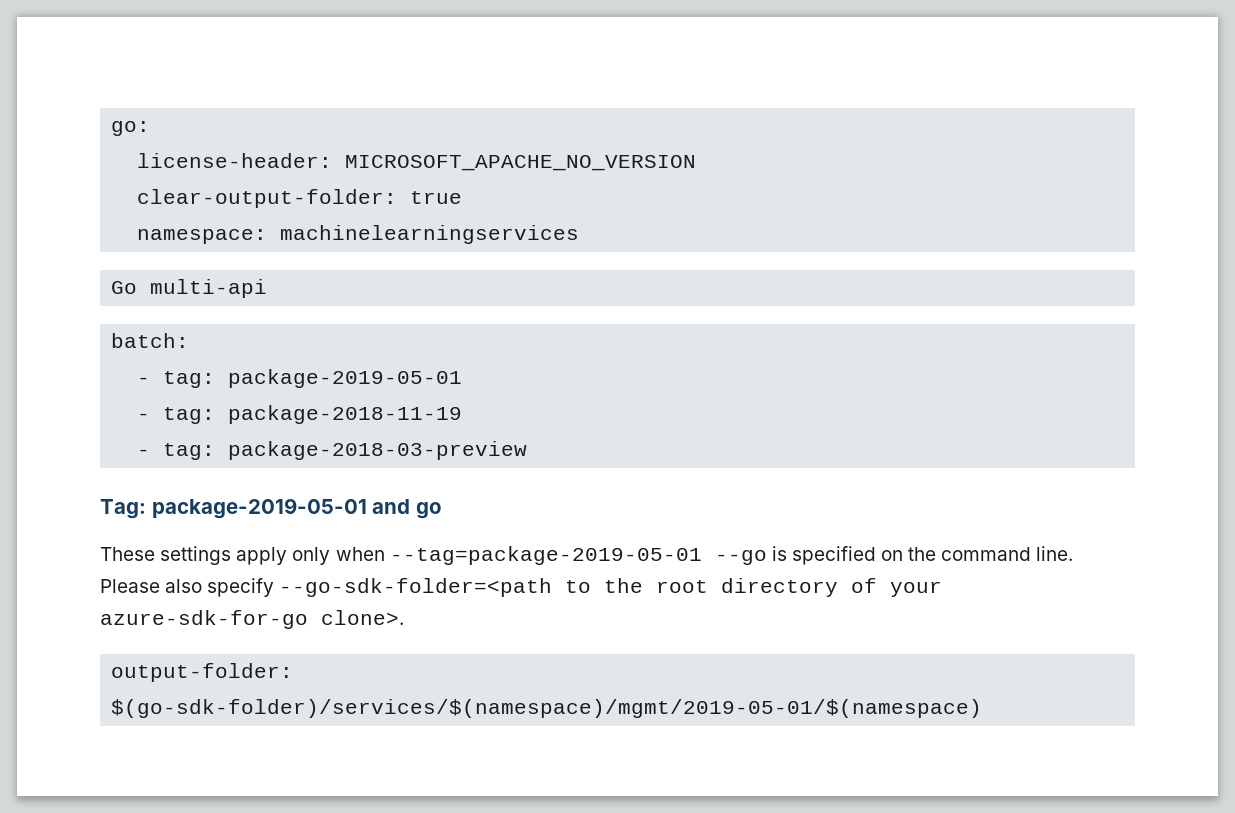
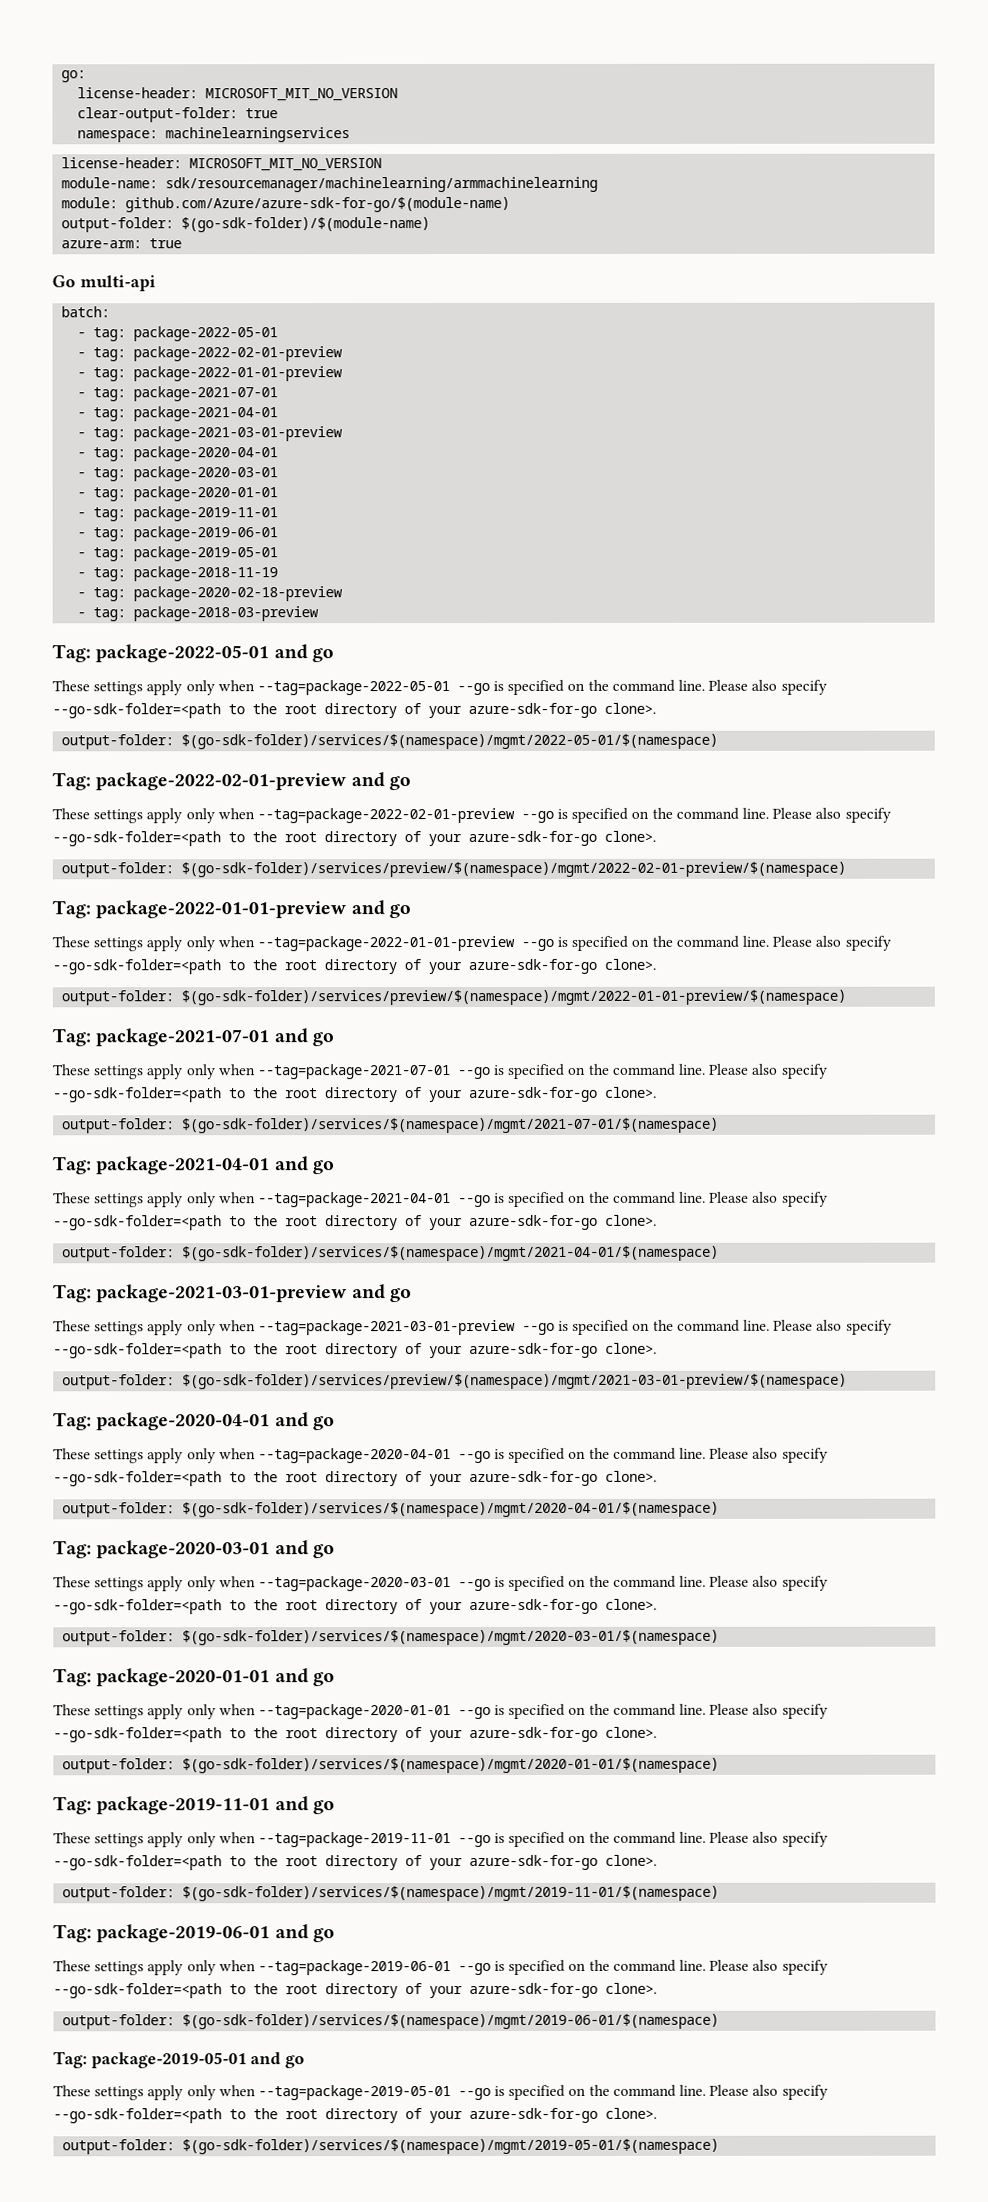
[345,155,697,171] MICROSOFT_APACHE_NO_VERSION -> [205,88,399,102] MICROSOFT_MIT_NO_VERSION
[111,279,268,298] [111,333,190,348] Go multi-api // batch: -> [61,157,383,172] [61,176,599,193] [61,196,511,213] [61,217,431,233] [61,238,183,249] [52,275,156,292] [61,306,111,318] [77,326,279,342] [77,346,344,362] [77,366,344,382] [77,386,279,402] [77,406,279,422] [77,426,344,442] [77,446,279,462] [77,466,279,482] [77,486,279,502] [77,506,279,522] [77,526,279,542] license-header: MICROSOFT_MIT_NO_VERSION // module-name: sdk/resourcemanager/machinelearning/armmachinelearning // module: github.com/Azure/azure-sdk-for-go/$(module-name) // output-folder: $(go-sdk-folder)/$(module-name) // azure-arm: true // Go multi-api // batch: // - tag: package-2022-05-01 // - tag: package-2022-02-01-preview // - tag: package-2022-01-01-preview // - tag: package-2021-07-01 // - tag: package-2021-04-01 // - tag: package-2021-03-01-preview // - tag: package-2020-04-01 // - tag: package-2020-03-01 // - tag: package-2020-01-01 // - tag: package-2019-11-01 // - tag: package-2019-06-01
(463, 414) none -> [77,586,344,602] // - tag: package-2020-02-18-preview
(528, 450) none -> [52,644,334,663] [52,679,827,696] [52,702,656,719] [61,733,719,750] [52,772,411,791] [52,807,891,824] [52,830,656,847] [61,861,847,878] [52,900,411,919] [52,935,891,952] [52,958,656,975] [61,989,847,1006] [52,1028,334,1047] [52,1063,827,1080] [52,1086,656,1103] [62,1117,720,1134] [53,1156,335,1175] [53,1191,828,1208] [53,1214,657,1231] [62,1245,720,1262] [53,1284,412,1303] [53,1319,892,1336] [53,1342,657,1359] [62,1373,848,1390] [53,1412,335,1431] [53,1447,828,1464] [53,1470,657,1487] [62,1501,720,1518] [53,1540,335,1559] [53,1575,828,1592] [53,1598,657,1615] [62,1629,720,1646] [53,1668,335,1687] [53,1703,828,1720] [53,1726,657,1743] [62,1757,720,1774] [53,1796,335,1815] [53,1831,828,1848] [53,1854,657,1871] [62,1885,720,1902] [53,1924,335,1943] [53,1959,828,1976] [53,1982,657,1999] [62,2013,720,2030] // Tag: package-2022-05-01 and go // These settings apply only when --tag=package-2022-05-01 --go is specified on the command line. Please also specify --go-sdk-folder=<path to the root directory of your azure-sdk-for-go clone>. // output-folder: $(go-sdk-folder)/services/$(namespace)/mgmt/2022-05-01/$(namespace) // Tag: package-2022-02-01-preview and go // These settings apply only when --tag=package-2022-02-01-preview --go is specified on the command line. Please also specify --go-sdk-folder=<path to the root directory of your azure-sdk-for-go clone>. // output-folder: $(go-sdk-folder)/services/preview/$(namespace)/mgmt/2022-02-01-preview/$(namespace) // Tag: package-2022-01-01-preview and go // These settings apply only when --tag=package-2022-01-01-preview --go is specified on the command line. Please also specify --go-sdk-folder=<path to the root directory of your azure-sdk-for-go clone>. // output-folder: $(go-sdk-folder)/services/preview/$(namespace)/mgmt/2022-01-01-preview/$(namespace) // Tag: package-2021-07-01 and go // These settings apply only when --tag=package-2021-07-01 --go is specified on the command line. Please also specify --go-sdk-folder=<path to the root directory of your azure-sdk-for-go clone>. // output-folder: $(go-sdk-folder)/services/$(namespace)/mgmt/2021-07-01/$(namespace) // Tag: package-2021-04-01 and go // These settings apply only when --tag=package-2021-04-01 --go is specified on the command line. Please also specify --go-sdk-folder=<path to the root directory of your azure-sdk-for-go clone>. // output-folder: $(go-sdk-folder)/services/$(namespace)/mgmt/2021-04-01/$(namespace) // Tag: package-2021-03-01-preview and go // These settings apply only when --tag=package-2021-03-01-preview --go is specified on the command line. Please also specify --go-sdk-folder=<path to the root directory of your azure-sdk-for-go clone>. // output-folder: $(go-sdk-folder)/services/preview/$(namespace)/mgmt/2021-03-01-preview/$(namespace) // Tag: package-2020-04-01 and go // These settings apply only when --tag=package-2020-04-01 --go is specified on the command line. Please also specify --go-sdk-folder=<path to the root directory of your azure-sdk-for-go clone>. // output-folder: $(go-sdk-folder)/services/$(namespace)/mgmt/2020-04-01/$(namespace) // Tag: package-2020-03-01 and go // These settings apply only when --tag=package-2020-03-01 --go is specified on the command line. Please also specify --go-sdk-folder=<path to the root directory of your azure-sdk-for-go clone>. // output-folder: $(go-sdk-folder)/services/$(namespace)/mgmt/2020-03-01/$(namespace) // Tag: package-2020-01-01 and go // These settings apply only when --tag=package-2020-01-01 --go is specified on the command line. Please also specify --go-sdk-folder=<path to the root directory of your azure-sdk-for-go clone>. // output-folder: $(go-sdk-folder)/services/$(namespace)/mgmt/2020-01-01/$(namespace) // Tag: package-2019-11-01 and go // These settings apply only when --tag=package-2019-11-01 --go is specified on the command line. Please also specify --go-sdk-folder=<path to the root directory of your azure-sdk-for-go clone>. // output-folder: $(go-sdk-folder)/services/$(namespace)/mgmt/2019-11-01/$(namespace) // Tag: package-2019-06-01 and go // These settings apply only when --tag=package-2019-06-01 --go is specified on the command line. Please also specify --go-sdk-folder=<path to the root directory of your azure-sdk-for-go clone>. // output-folder: $(go-sdk-folder)/services/$(namespace)/mgmt/2019-06-01/$(namespace)

